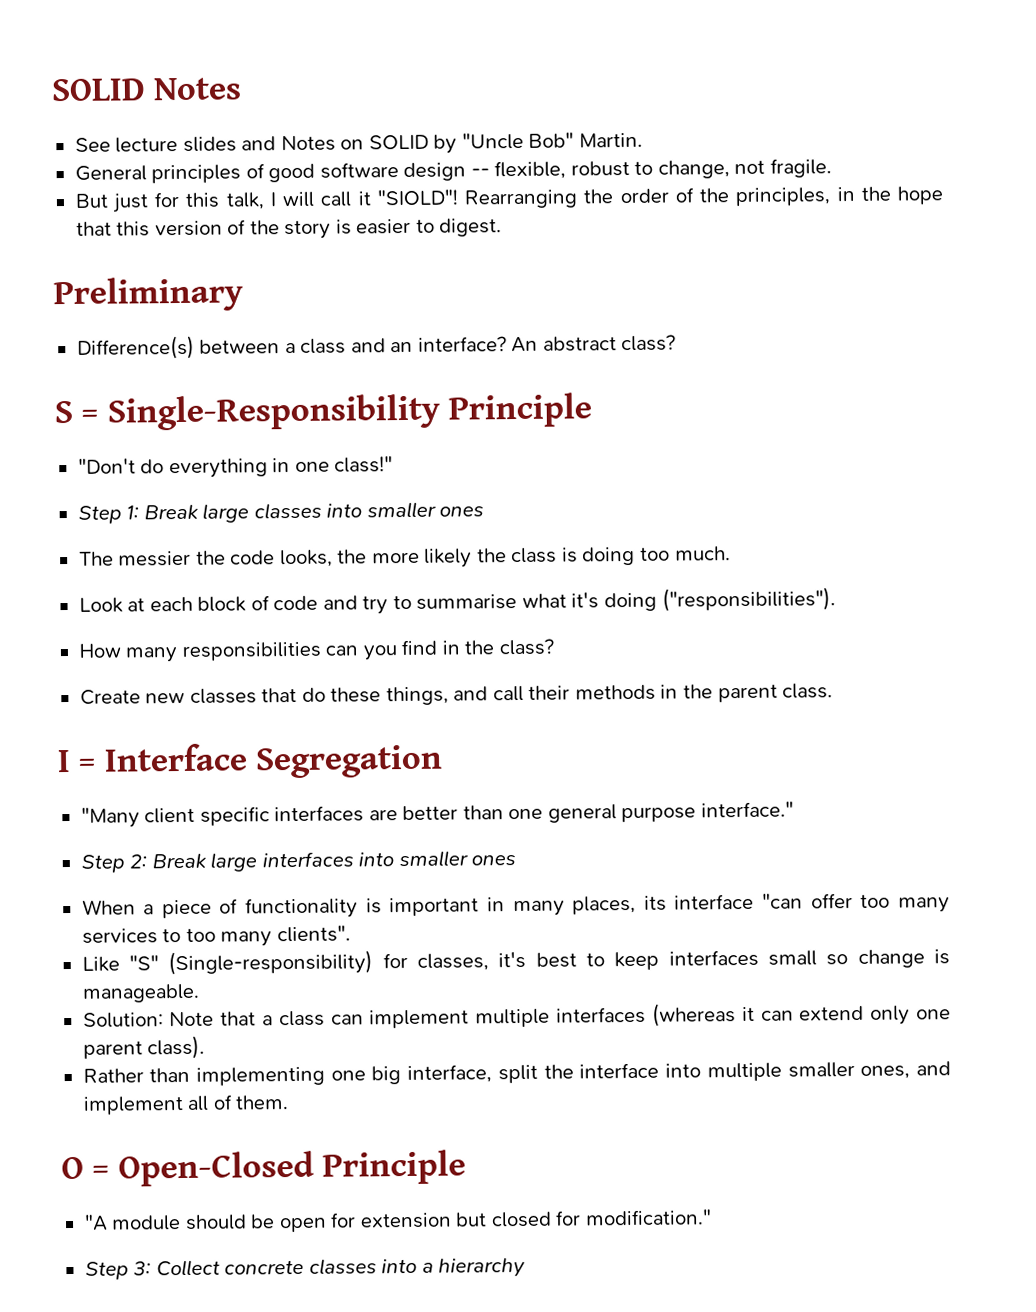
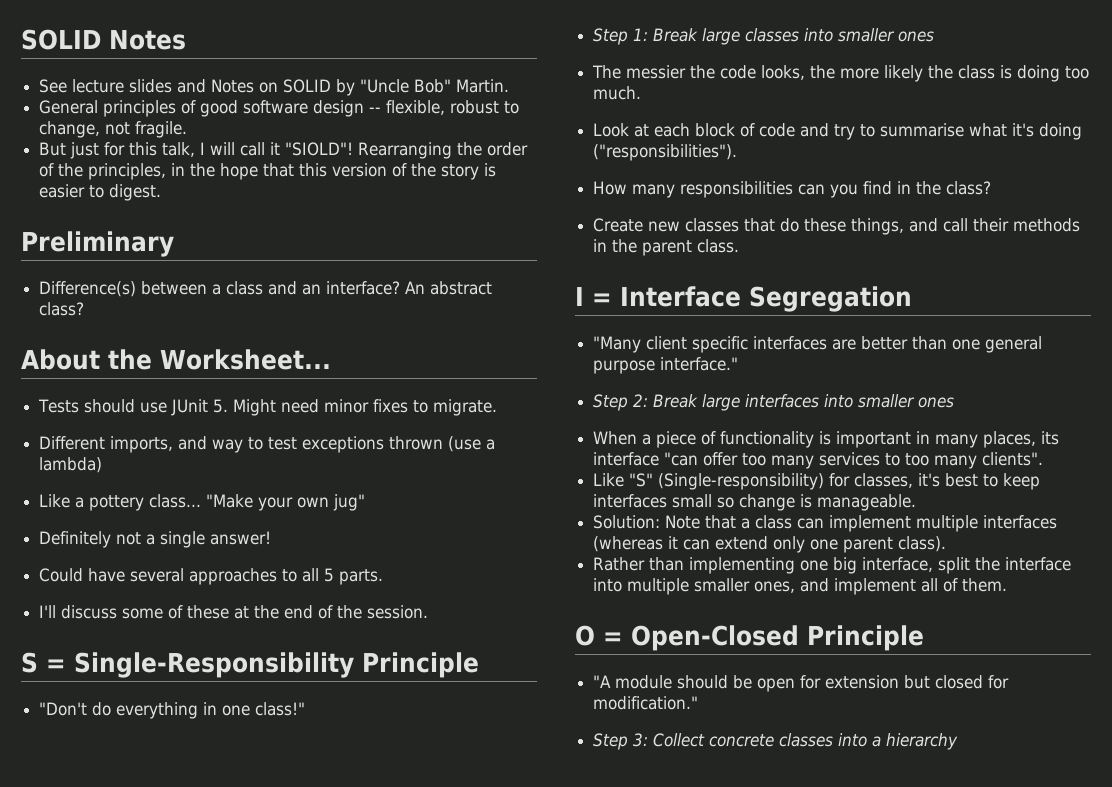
(677, 343) none -> [21,349,331,370] [38,399,498,416] [39,436,496,453] [39,457,103,473] [39,494,366,511] [39,531,272,548] [39,568,384,585] [39,605,429,619] // About the Worksheet... // Tests should use JUnit 5. Might need minor fixes to migrate. // Different imports, and way to test exceptions thrown (use a lambda) // Like a pottery class... "Make your own jug" // Definitely not a single answer! // Could have several approaches to all 5 parts. // I'll discuss some of these at the end of the session.

